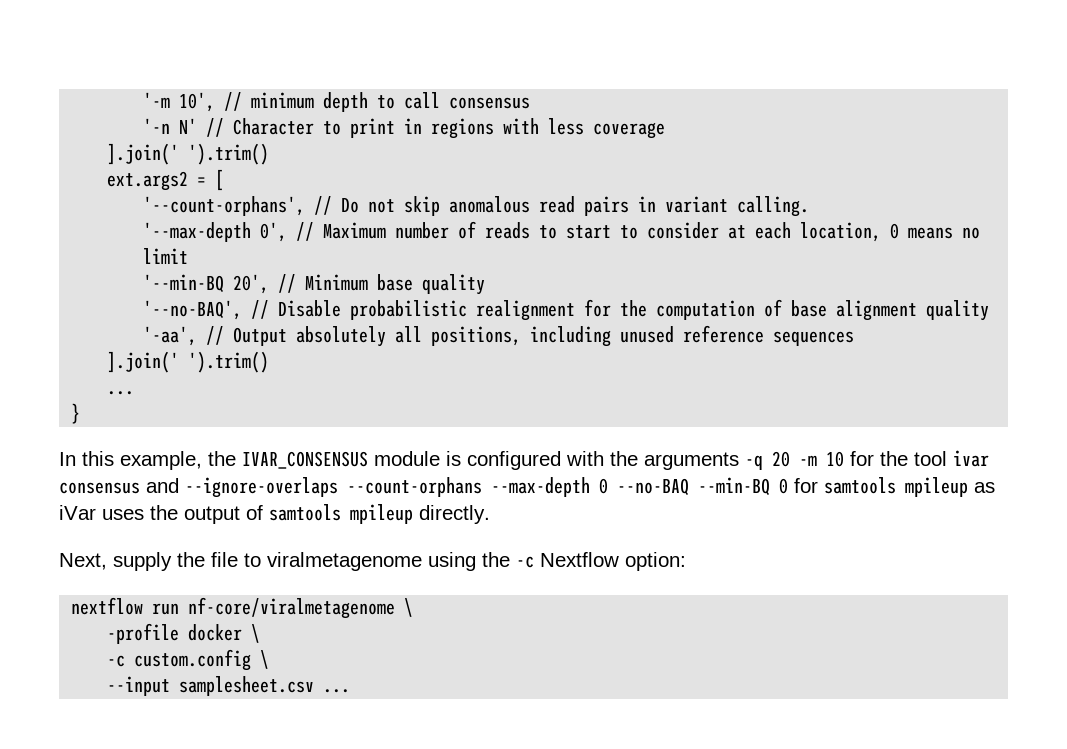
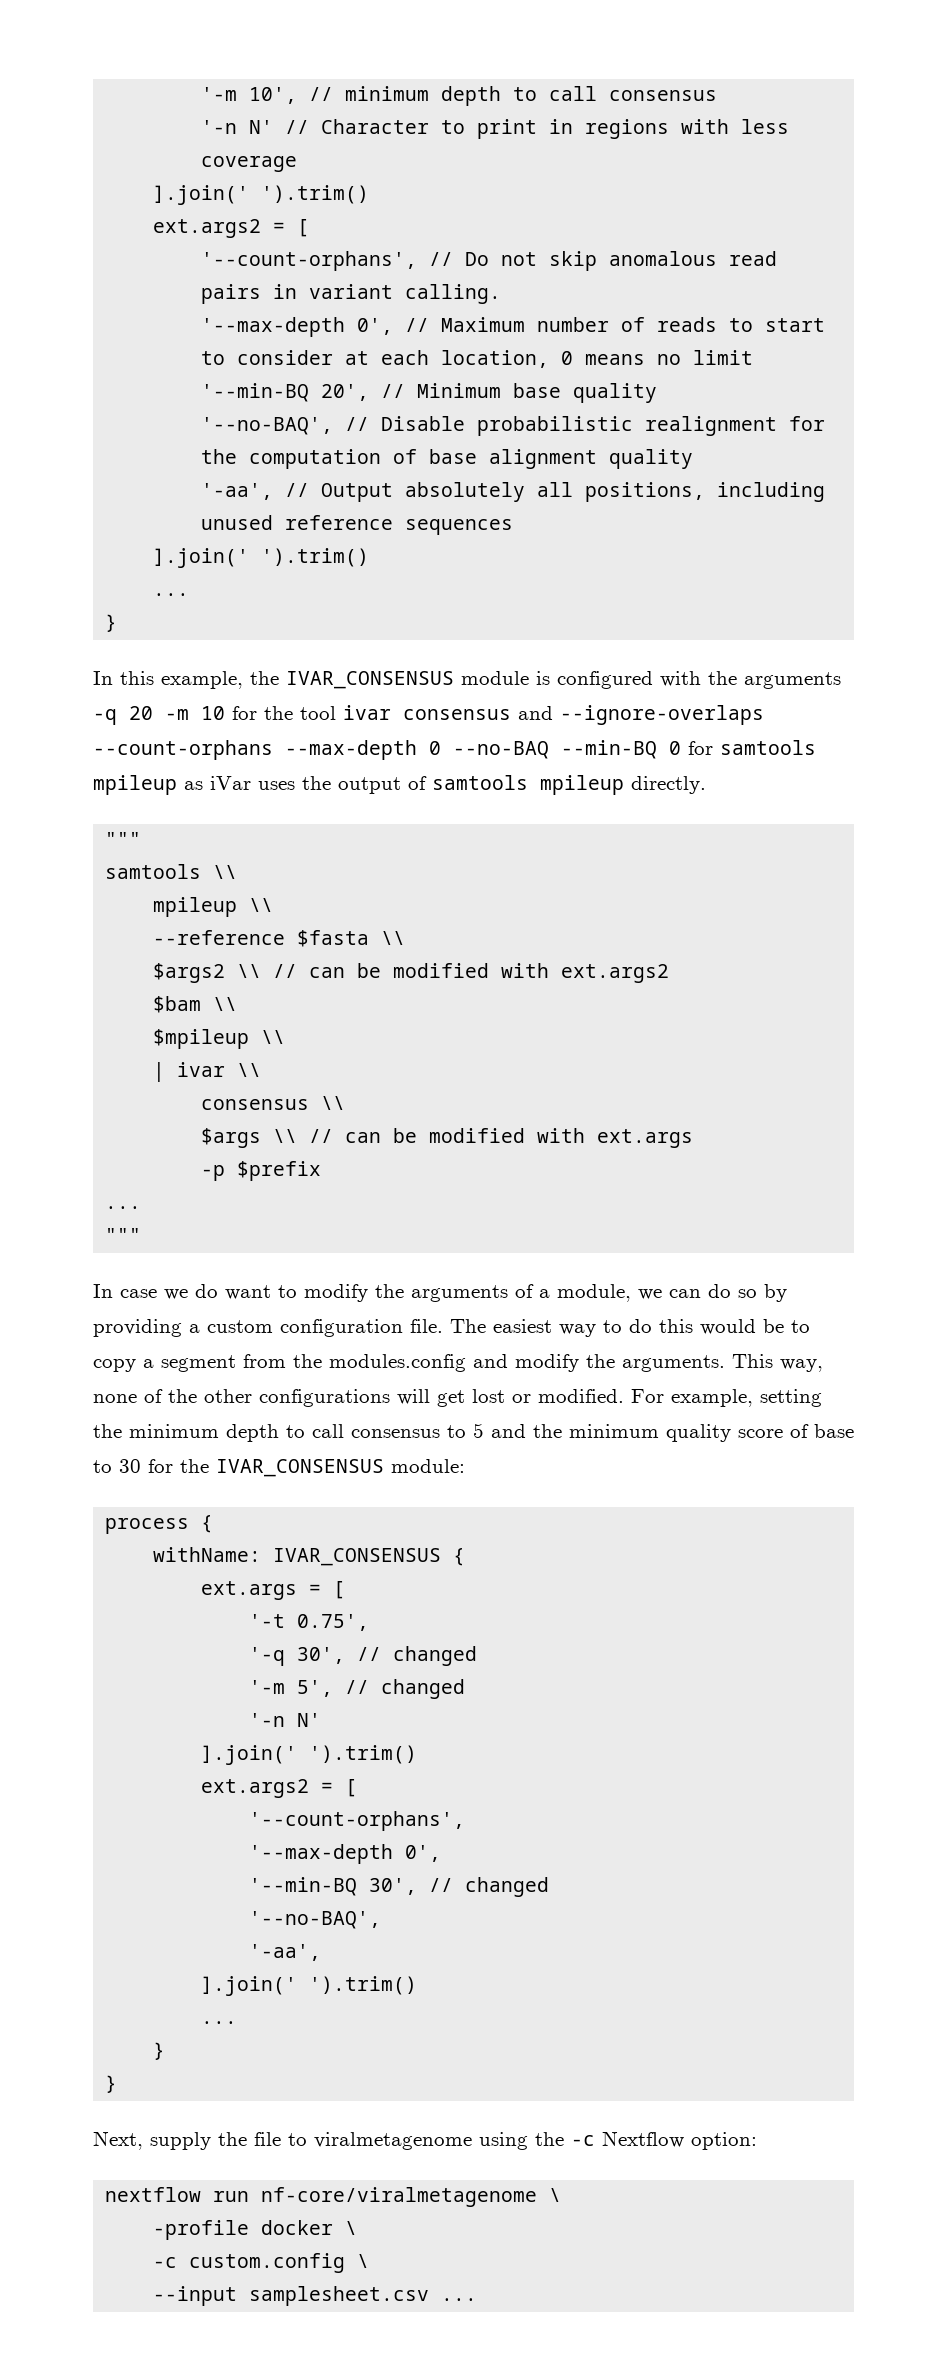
(490, 514) none -> [105,832,142,846] [105,864,238,879] [153,897,274,917] [153,930,406,947] [153,963,670,983] [153,996,238,1013] [153,1029,286,1049] [153,1062,262,1082] [201,1096,346,1110] [201,1128,694,1148] [201,1161,322,1181] [105,1206,142,1209] [105,1228,142,1242] [93,1284,787,1302] [93,1319,810,1337] [93,1354,823,1372] [93,1389,822,1407] [93,1423,854,1442] [93,1459,465,1477] [105,1515,214,1534] [153,1547,466,1566] [201,1581,346,1600] [249,1614,370,1631] [249,1646,478,1666] [249,1679,466,1699] [249,1713,322,1727] [201,1745,418,1765] [201,1779,358,1798] [249,1811,466,1831] [249,1844,442,1864] [249,1877,550,1897] [249,1911,382,1929] [249,1944,322,1961] [201,1976,418,1996] [201,2021,238,2024] [153,2042,166,2060] [105,2075,118,2093] // """ // samtools \\ // mpileup \\ // --reference $fasta \\ // $args2 \\ // can be modified with ext.args2 // $bam \\ // $mpileup \\ // | ivar \\ // consensus \\ // $args \\ // can be modified with ext.args // -p $prefix // ... // """ // In case we do want to modify the arguments of a module, we can do so by providing a custom configuration file. The easiest way to do this would be to copy a segment from the modules.config and modify the arguments. This way, none of the other configurations will get lost or modified. For example, setting the minimum depth to call consensus to 5 and the minimum quality score of base to 30 for the IVAR_CONSENSUS module: // process { // withName: IVAR_CONSENSUS { // ext.args = [ // '-t 0.75', // '-q 30', // changed // '-m 5', // changed // '-n N' // ].join(' ').trim() // ext.args2 = [ // '--count-orphans', // '--max-depth 0', // '--min-BQ 30', // changed // '--no-BAQ', // '-aa', // ].join(' ').trim() // ... // } // }

